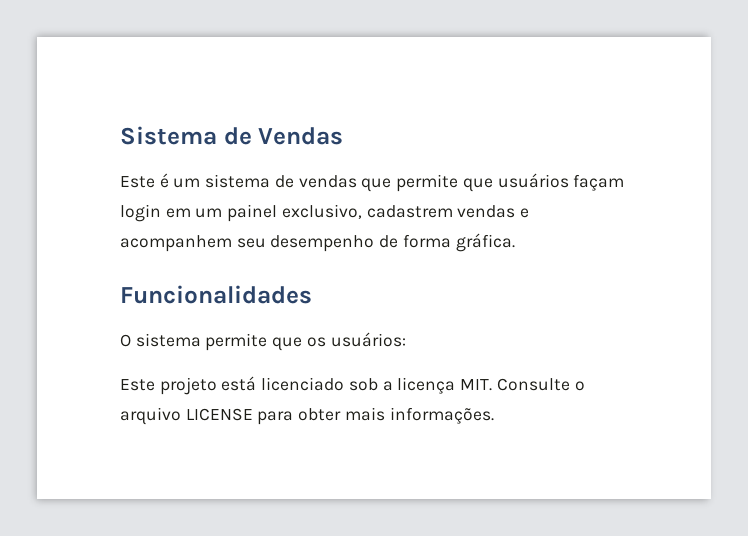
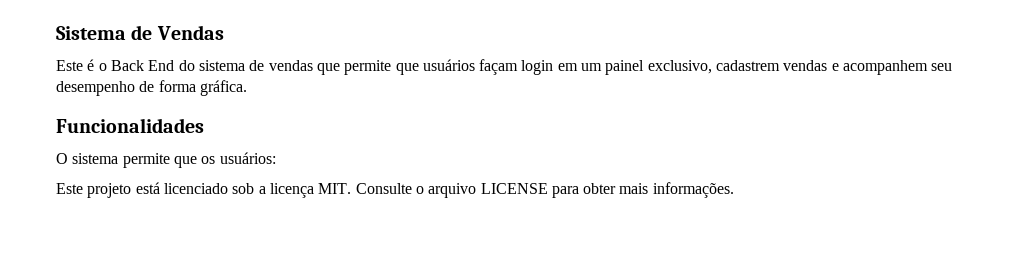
[173,178,201,188] um -> [98,60,195,71] o Back End do

